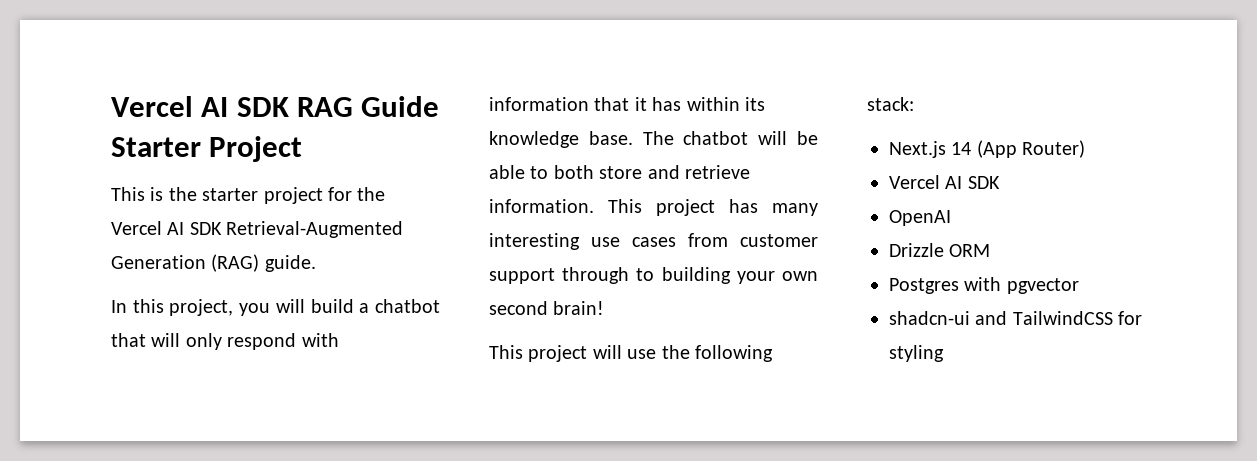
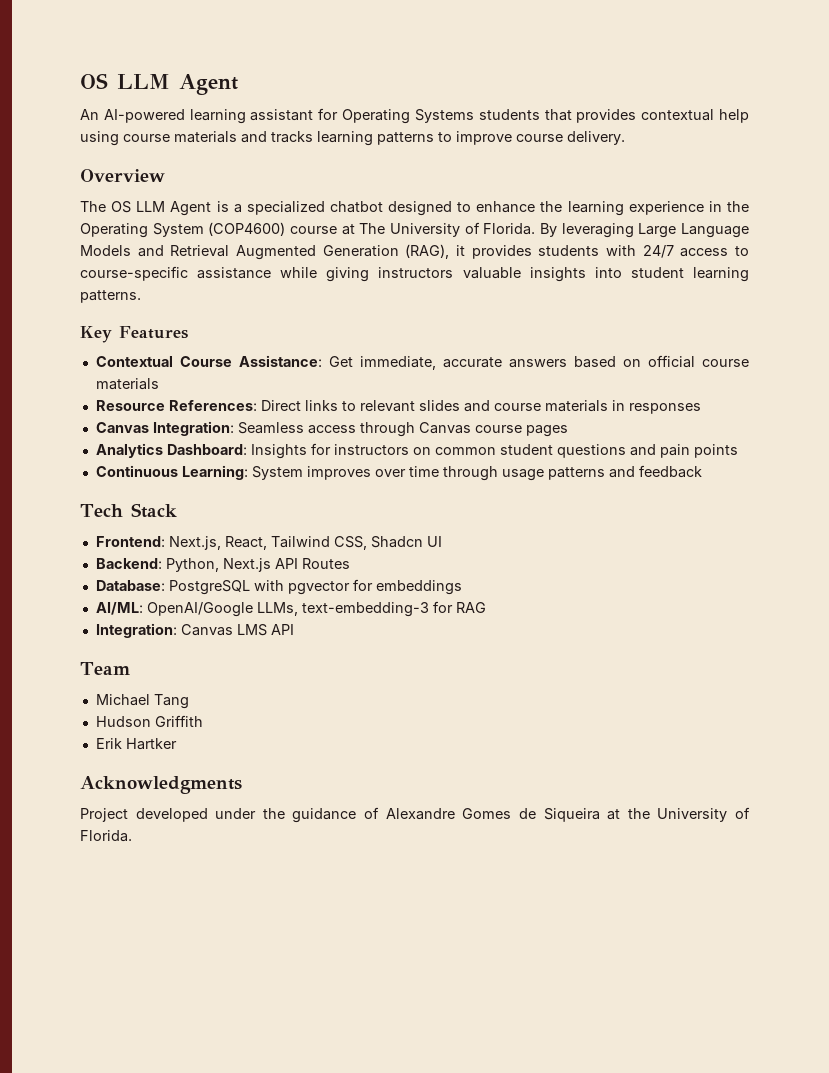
[111,96,440,117] [111,136,303,162] [111,187,386,204] [111,221,404,238] [111,254,316,272] [111,299,441,316] [111,333,339,350] [489,97,765,111] [489,131,818,148] [489,165,750,179] [489,199,818,216] [489,233,818,250] [489,267,818,284] [489,301,605,315] [489,345,773,362] [867,97,914,111] [889,140,1086,158] [889,175,1000,189] [889,210,951,226] [889,243,991,257] [889,277,1079,294] [889,311,1143,325] [889,345,944,362] Vercel AI SDK RAG Guide Starter Project // This is the starter project for the Vercel AI SDK Retrieval-Augmented Generation (RAG) guide. // In this project, you will build a chatbot that will only respond with information that it has within its knowledge base. The chatbot will be able to both store and retrieve information. This project has many interesting use cases from customer support through to building your own second brain! // This project will use the following stack: // Next.js 14 (App Router) // Vercel AI SDK // OpenAI // Drizzle ORM // Postgres with pgvector // shadcn-ui and TailwindCSS for styling -> [80,73,238,95] [80,108,749,124] [80,131,625,146] [80,169,165,182] [80,201,749,216] [80,222,749,238] [80,244,749,260] [80,266,749,282] [80,290,141,303] [80,326,188,343] [95,355,749,370] [95,378,159,390] [95,400,701,414] [95,421,568,437] [95,443,738,459] [95,465,702,481] [80,503,177,518] [95,536,442,550] [95,558,350,572] [95,579,462,595] [95,601,486,617] [95,623,294,638] [80,662,130,675] [95,694,189,709] [95,715,203,727] [95,738,177,750] [80,776,242,794] [80,807,751,823] [80,830,132,842] OS LLM Agent // An AI-powered learning assistant for Operating Systems students that provides contextual help using course materials and tracks learning patterns to improve course delivery. // Overview // The OS LLM Agent is a specialized chatbot designed to enhance the learning experience in the Operating System (COP4600) course at The University of Florida. By leveraging Large Language Models and Retrieval Augmented Generation (RAG), it provides students with 24/7 access to course-specific assistance while giving instructors valuable insights into student learning patterns. // Key Features // Contextual Course Assistance: Get immediate, accurate answers based on official course materials // Resource References: Direct links to relevant slides and course materials in responses // Canvas Integration: Seamless access through Canvas course pages // Analytics Dashboard: Insights for instructors on common student questions and pain points // Continuous Learning: System improves over time through usage patterns and feedback // Tech Stack // Frontend: Next.js, React, Tailwind CSS, Shadcn UI // Backend: Python, Next.js API Routes // Database: PostgreSQL with pgvector for embeddings // AI/ML: OpenAI/Google LLMs, text-embedding-3 for RAG // Integration: Canvas LMS API // Team // Michael Tang // Hudson Griffith // Erik Hartker // Acknowledgments // Project developed under the guidance of Alexandre Gomes de Siqueira at the University of Florida.

